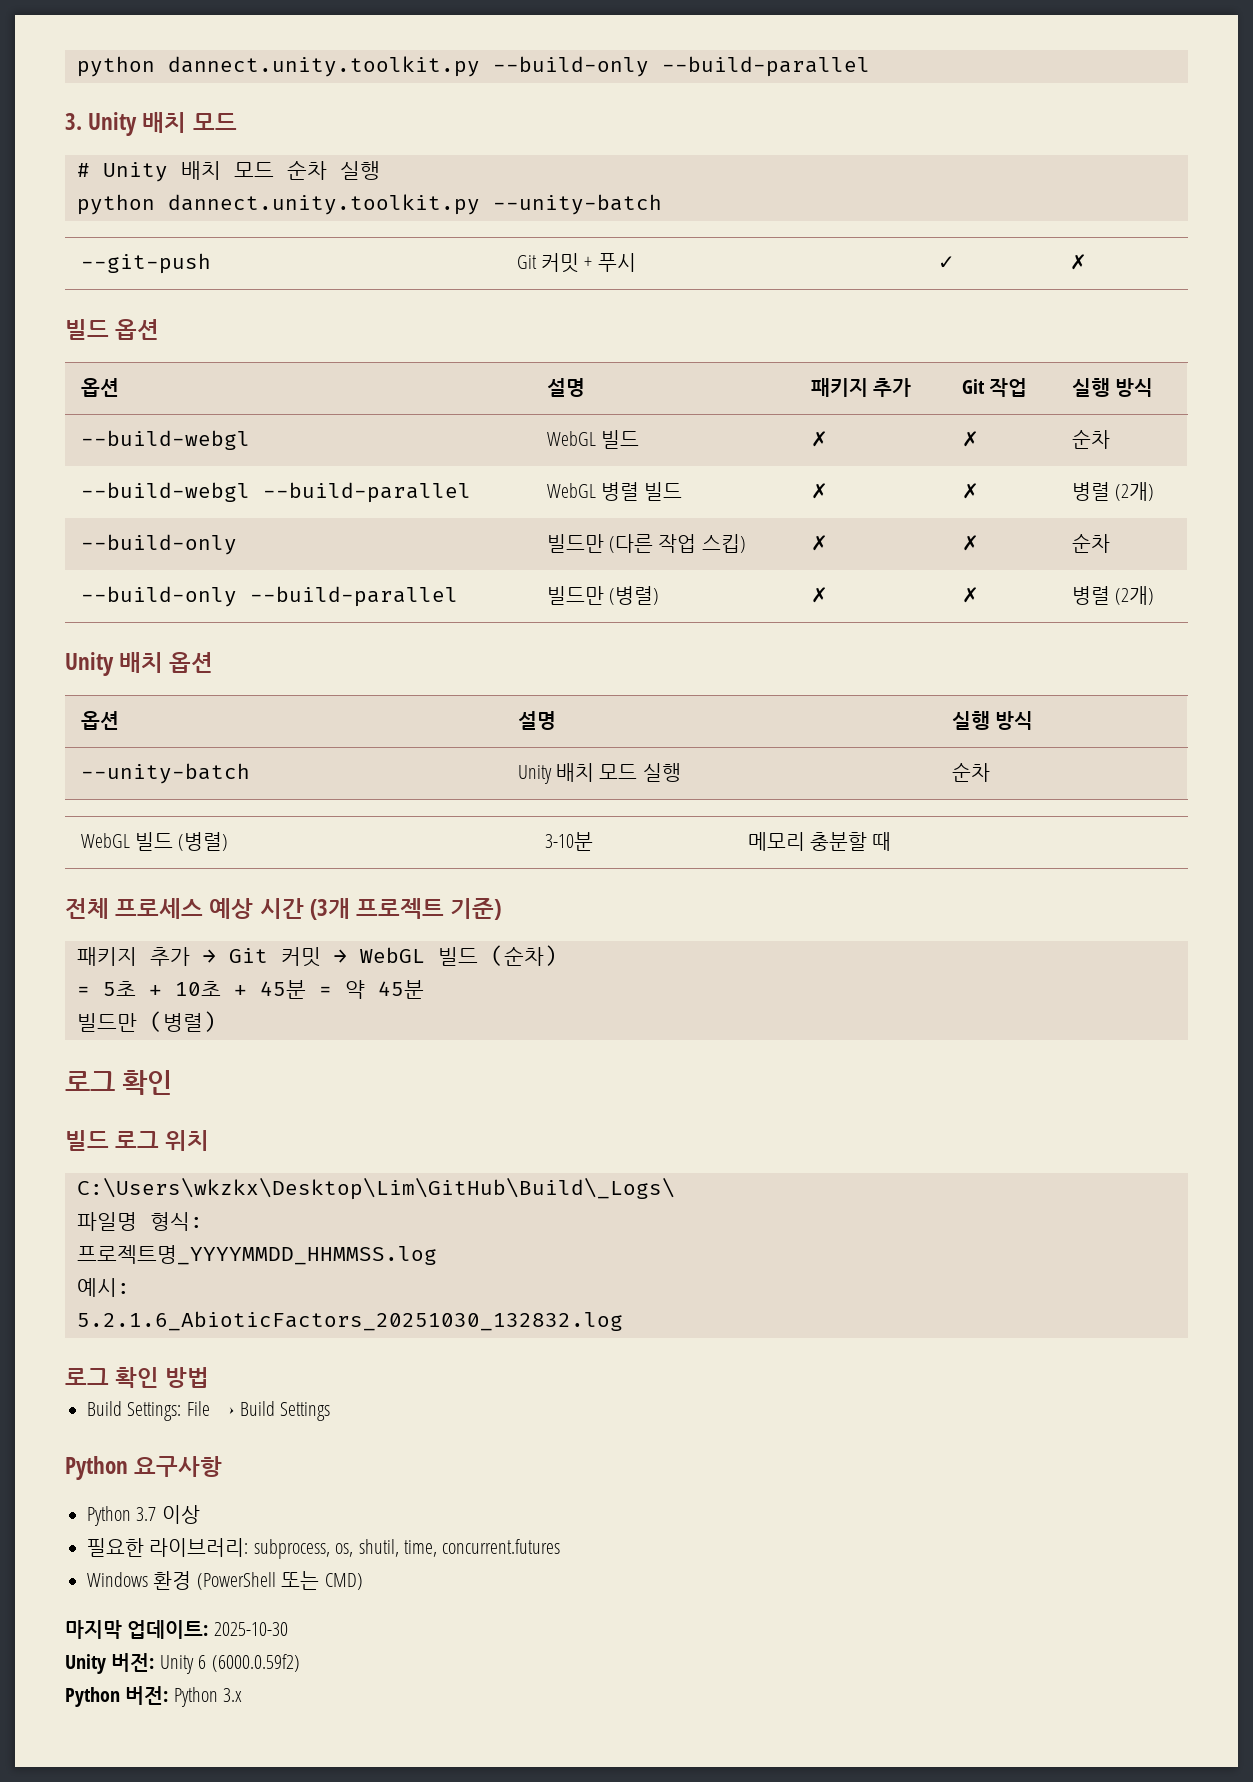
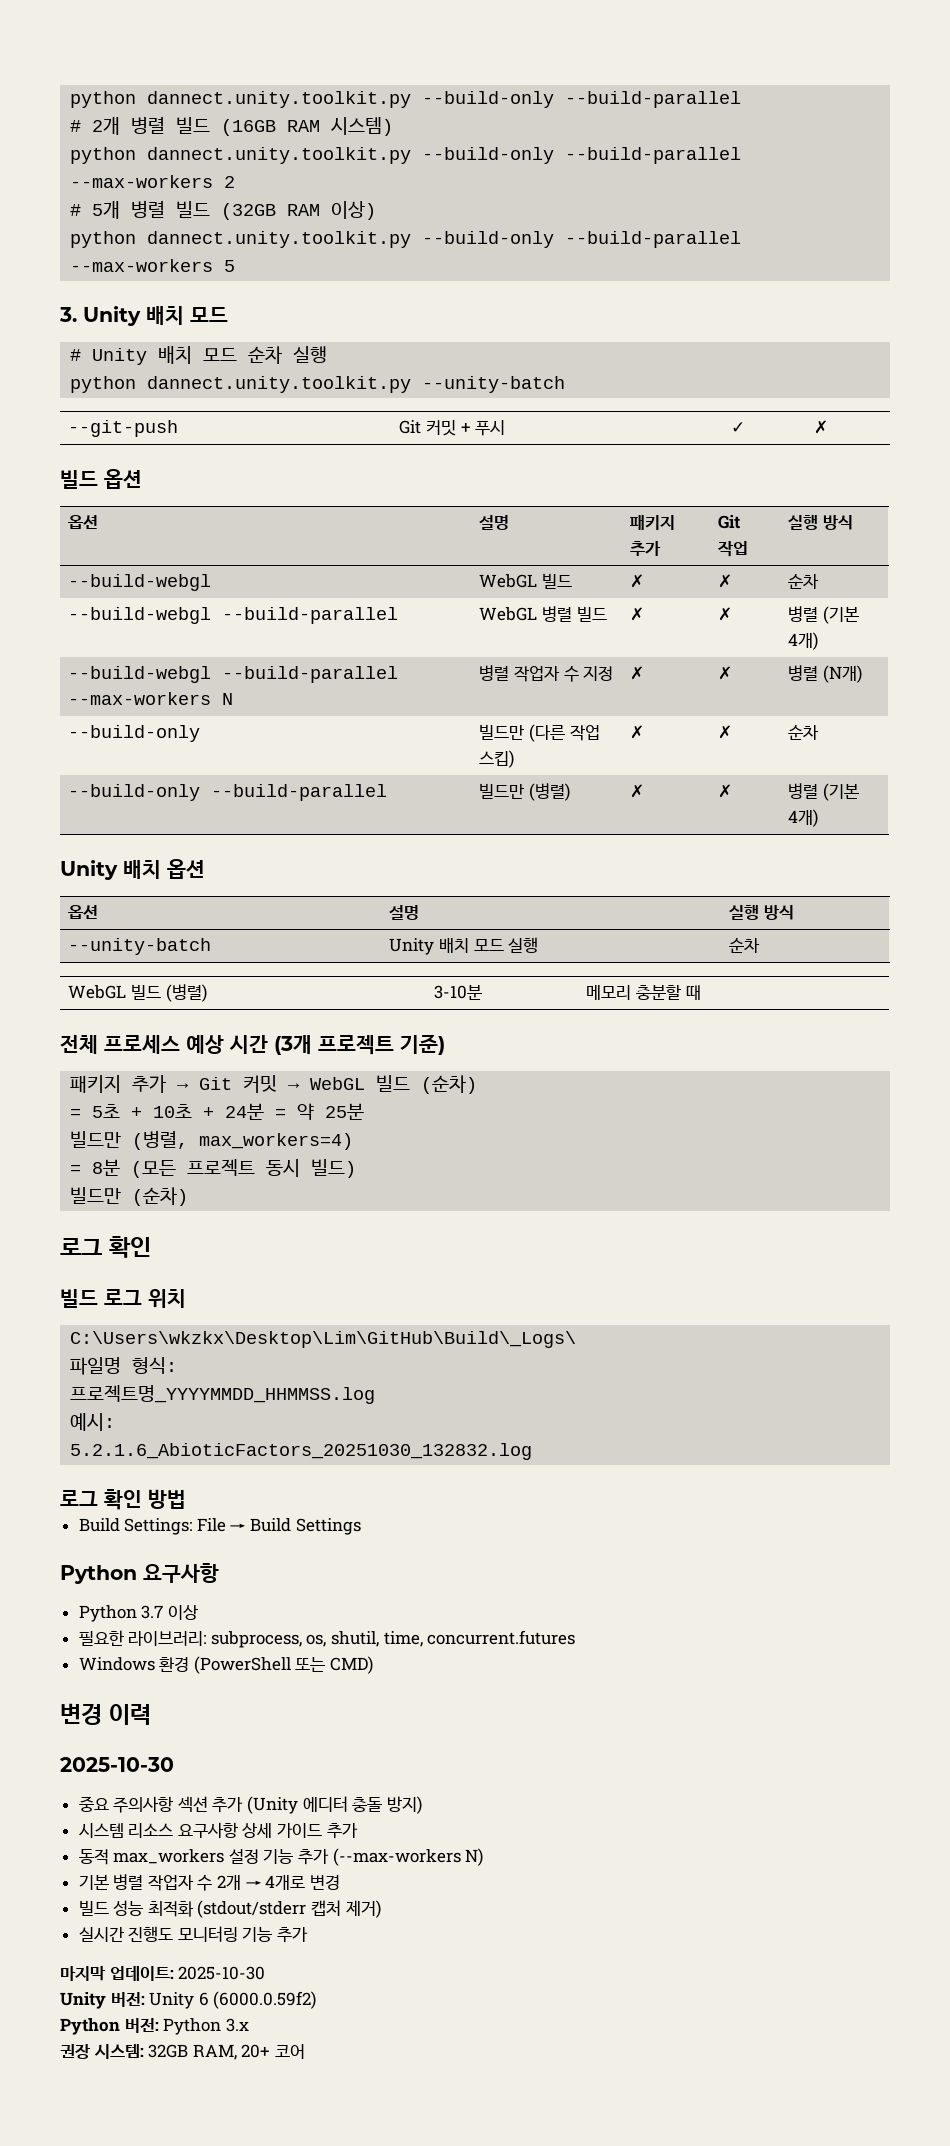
[77,56,870,77] python dannect.unity.toolkit.py --build-only --build-parallel -> [70,91,742,108] [70,116,394,136] [70,147,742,164] [70,175,236,188] [70,200,377,220] [70,231,742,248] [70,259,236,272] python dannect.unity.toolkit.py --build-only --build-parallel // # 2개 병렬 빌드 (16GB RAM 시스템) // python dannect.unity.toolkit.py --build-only --build-parallel --max-workers 2 // # 5개 병렬 빌드 (32GB RAM 이상) // python dannect.unity.toolkit.py --build-only --build-parallel --max-workers 5
[1114,482,1154,501] (2개) -> [823,606,860,624] [788,632,819,650] [68,666,399,683] [68,692,234,705] [479,665,614,682] [630,666,645,680] [718,666,733,680] [788,665,863,683] (기본 4개) // --build-webgl --build-parallel --max-workers N | 병렬 작업자 수 지정 | ✗ | ✗ | 병렬 (N개)
[1114,586,1154,605] (2개) -> [823,783,860,801] [788,809,819,827] (기본 4개)
[260,980,306,999] 45분 -> [225,1103,265,1120] 24분
[378,980,424,999] [77,1011,216,1032] 45분 // 빌드만 (병렬) -> [325,1103,365,1120] [70,1130,354,1150] [70,1159,357,1178] [70,1187,189,1206] 25분 // 빌드만 (병렬, max_workers=4) // = 8분 (모든 프로젝트 동시 빌드) // 빌드만 (순차)
(363, 1581) none -> [60,1703,151,1725] [60,1757,174,1772] [78,1796,422,1814] [78,1822,358,1839] [78,1848,484,1866] [78,1874,340,1891] [78,1900,381,1918] [78,1926,309,1943] // 변경 이력 // 2025-10-30 // 중요 주의사항 섹션 추가 (Unity 에디터 충돌 방지) // 시스템 리소스 요구사항 상세 가이드 추가 // 동적 max_workers 설정 기능 추가 (--max-workers N) // 기본 병렬 작업자 수 2개 → 4개로 변경 // 빌드 성능 최적화 (stdout/stderr 캡처 제거) // 실시간 진행도 모니터링 기능 추가
(243, 1695) none -> [60,2044,305,2060] // 권장 시스템: 32GB RAM, 20+ 코어

